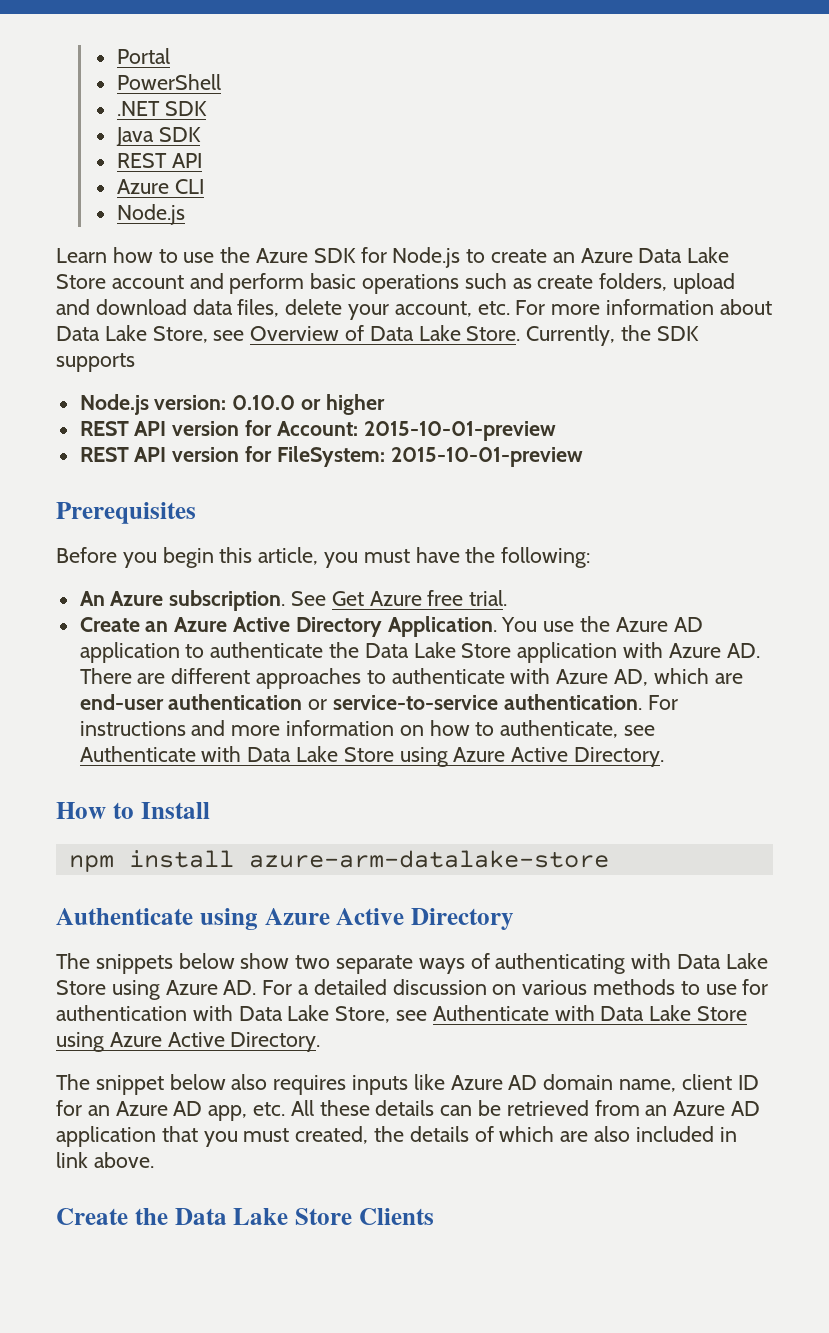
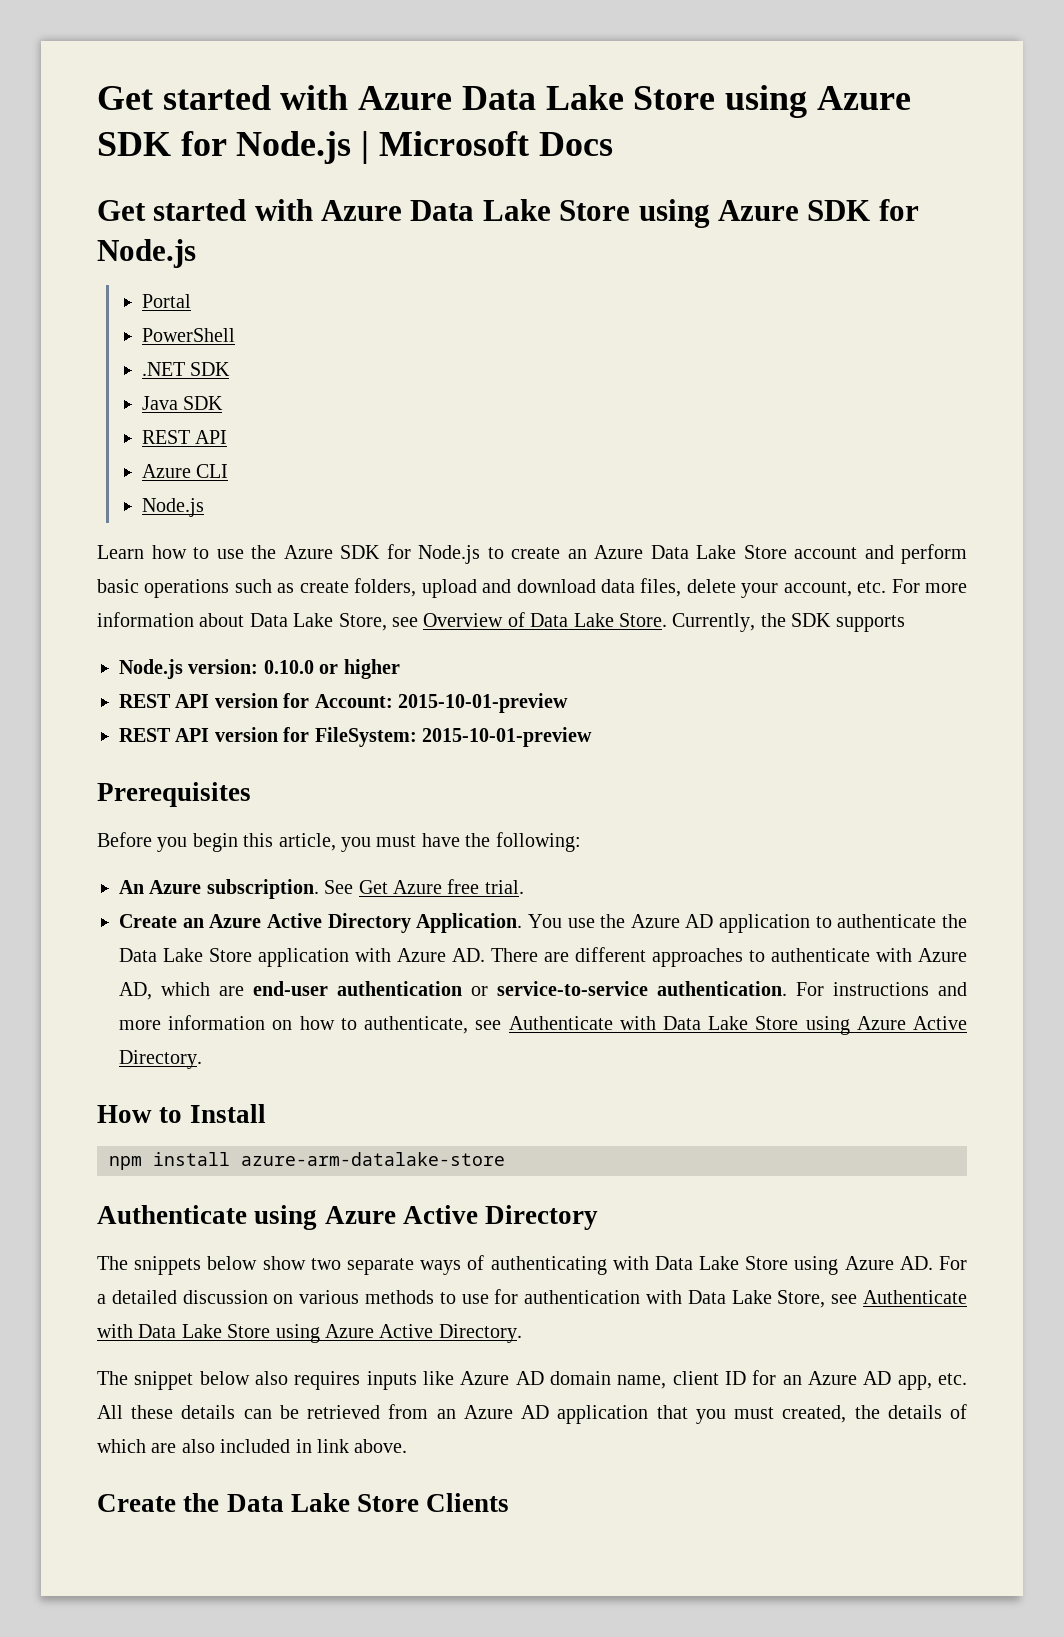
(116, 56) none -> [97,85,911,118] [97,131,613,164] [97,199,919,228] [97,239,196,268] Get started with Azure Data Lake Store using Azure SDK for Node.js | Microsoft Docs // Get started with Azure Data Lake Store using Azure SDK for Node.js //

